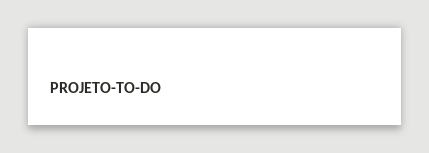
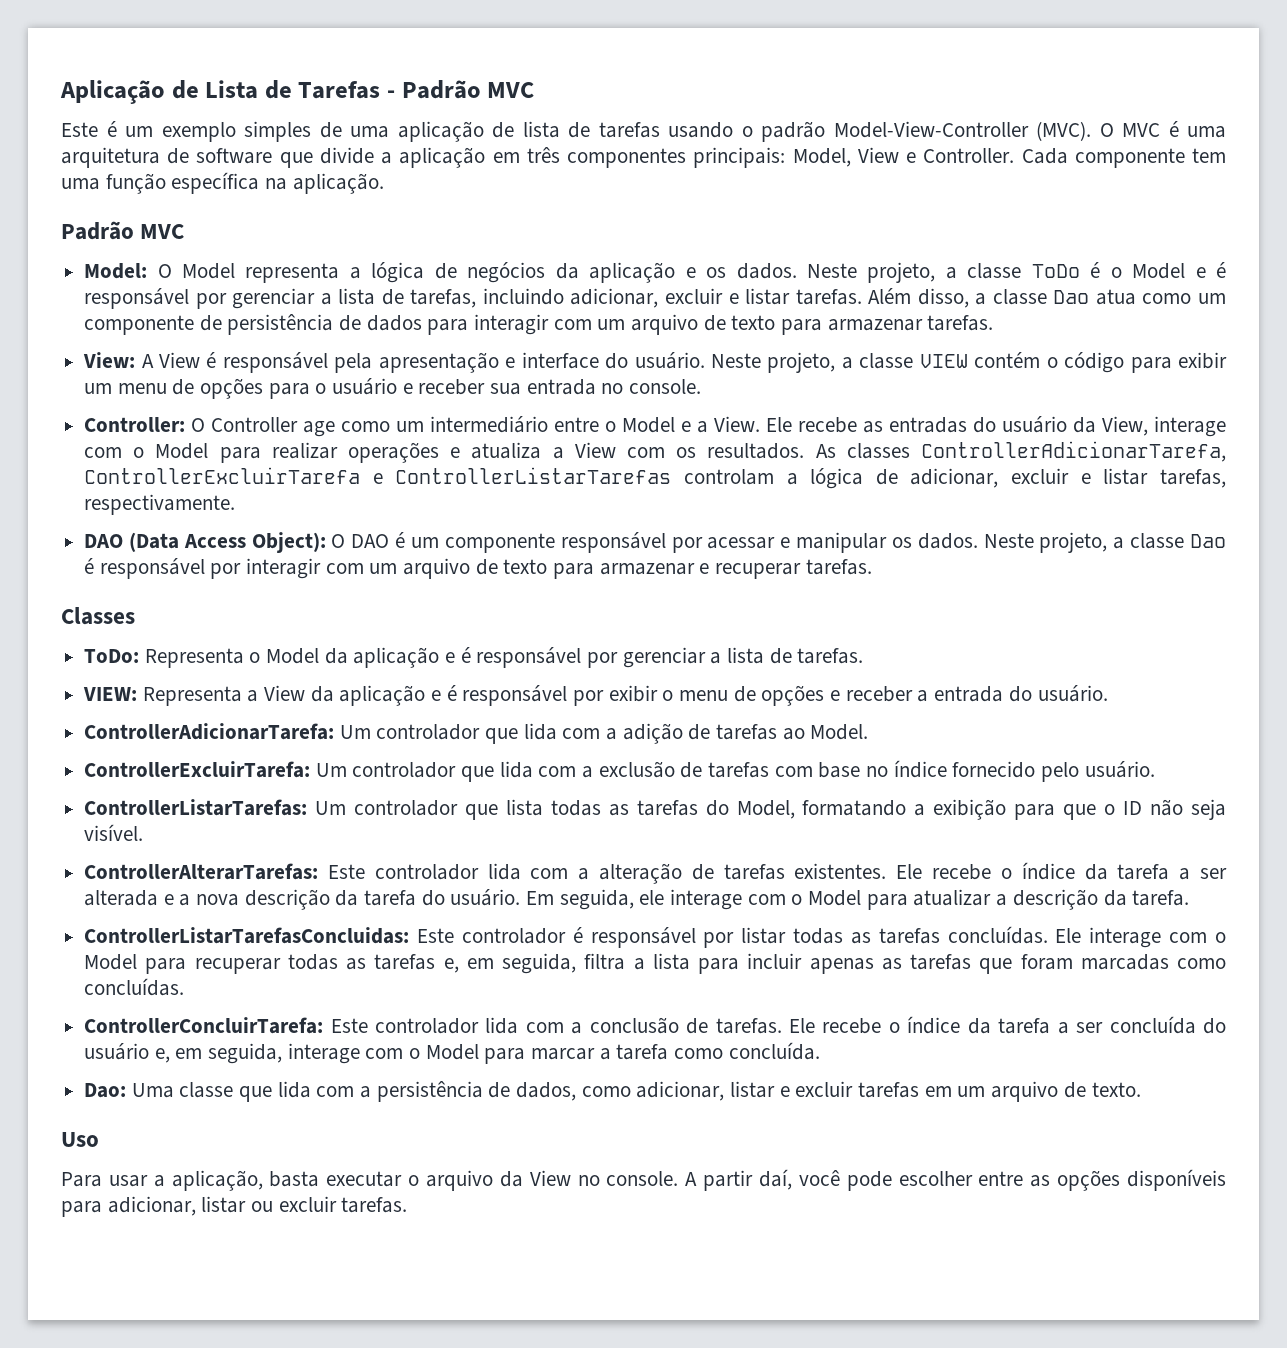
[50,82,161,93] PROJETO-TO-DO -> [60,80,535,104] [61,121,1226,142] [61,147,1227,168] [61,172,384,194] [61,221,185,240] [84,262,1227,283] [84,288,1226,309] [84,314,994,335] [83,352,1228,373] [84,378,702,399] [84,416,1226,437] [84,441,1227,463] [84,467,1226,489] [84,494,236,515] [84,532,1227,553] [84,558,872,579] [61,607,135,625] [84,647,864,668] [83,685,1108,706] [84,723,869,744] [84,760,1155,782] [84,799,1226,820] [84,824,144,841] [84,862,1228,884] [84,889,1190,910] [84,926,1226,948] [84,953,1226,974] [84,978,185,996] [84,1016,1226,1034] [84,1042,820,1064] [84,1081,1141,1102] [61,1132,99,1147] [61,1169,1227,1191] [61,1196,408,1217] Aplicação de Lista de Tarefas - Padrão MVC // Este é um exemplo simples de uma aplicação de lista de tarefas usando o padrão Model-View-Controller (MVC). O MVC é uma arquitetura de software que divide a aplicação em três componentes principais: Model, View e Controller. Cada componente tem uma função específica na aplicação. // Padrão MVC // Model: O Model representa a lógica de negócios da aplicação e os dados. Neste projeto, a classe ToDo é o Model e é responsável por gerenciar a lista de tarefas, incluindo adicionar, excluir e listar tarefas. Além disso, a classe Dao atua como um componente de persistência de dados para interagir com um arquivo de texto para armazenar tarefas. // View: A View é responsável pela apresentação e interface do usuário. Neste projeto, a classe VIEW contém o código para exibir um menu de opções para o usuário e receber sua entrada no console. // Controller: O Controller age como um intermediário entre o Model e a View. Ele recebe as entradas do usuário da View, interage com o Model para realizar operações e atualiza a View com os resultados. As classes ControllerAdicionarTarefa, ControllerExcluirTarefa e ControllerListarTarefas controlam a lógica de adicionar, excluir e listar tarefas, respectivamente. // DAO (Data Access Object): O DAO é um componente responsável por acessar e manipular os dados. Neste projeto, a classe Dao é responsável por interagir com um arquivo de texto para armazenar e recuperar tarefas. // Classes // ToDo: Representa o Model da aplicação e é responsável por gerenciar a lista de tarefas. // VIEW: Representa a View da aplicação e é responsável por exibir o menu de opções e receber a entrada do usuário. // ControllerAdicionarTarefa: Um controlador que lida com a adição de tarefas ao Model. // ControllerExcluirTarefa: Um controlador que lida com a exclusão de tarefas com base no índice fornecido pelo usuário. // ControllerListarTarefas: Um controlador que lista todas as tarefas do Model, formatando a exibição para que o ID não seja visível. // ControllerAlterarTarefas: Este controlador lida com a alteração de tarefas existentes. Ele recebe o índice da tarefa a ser alterada e a nova descrição da tarefa do usuário. Em seguida, ele interage com o Model para atualizar a descrição da tarefa. // ControllerListarTarefasConcluidas: Este controlador é responsável por listar todas as tarefas concluídas. Ele interage com o Model para recuperar todas as tarefas e, em seguida, filtra a lista para incluir apenas as tarefas que foram marcadas como concluídas. // ControllerConcluirTarefa: Este controlador lida com a conclusão de tarefas. Ele recebe o índice da tarefa a ser concluída do usuário e, em seguida, interage com o Model para marcar a tarefa como concluída. // Dao: Uma classe que lida com a persistência de dados, como adicionar, listar e excluir tarefas em um arquivo de texto. // Uso // Para usar a aplicação, basta executar o arquivo da View no console. A partir daí, você pode escolher entre as opções disponíveis para adicionar, listar ou excluir tarefas.

